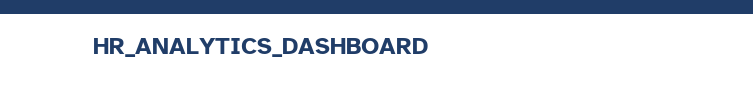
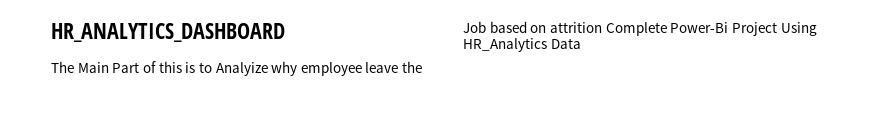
(428, 47) none -> [51,61,423,76] [463,21,817,36] [463,38,581,52] // The Main Part of this is to Analyize why employee leave the Job based on attrition Complete Power-Bi Project Using HR_Analytics Data

